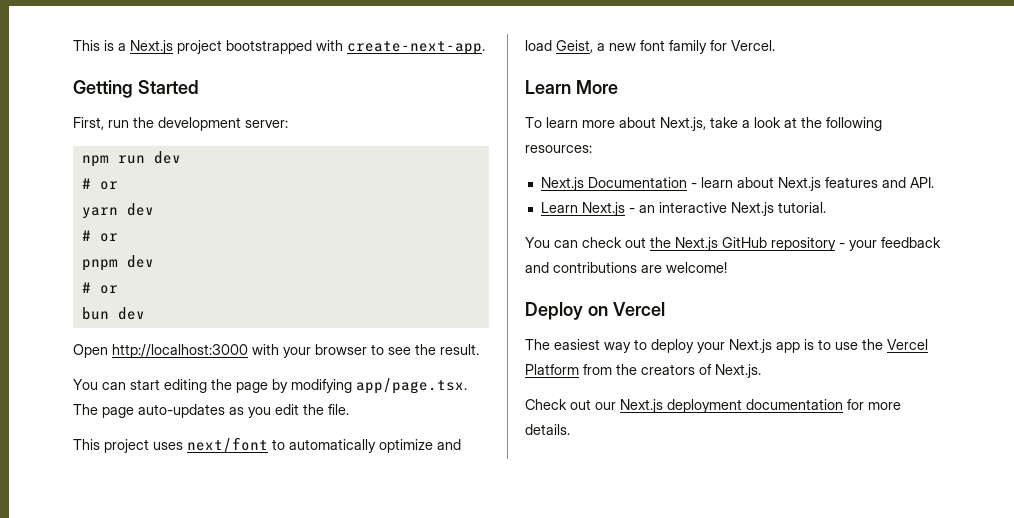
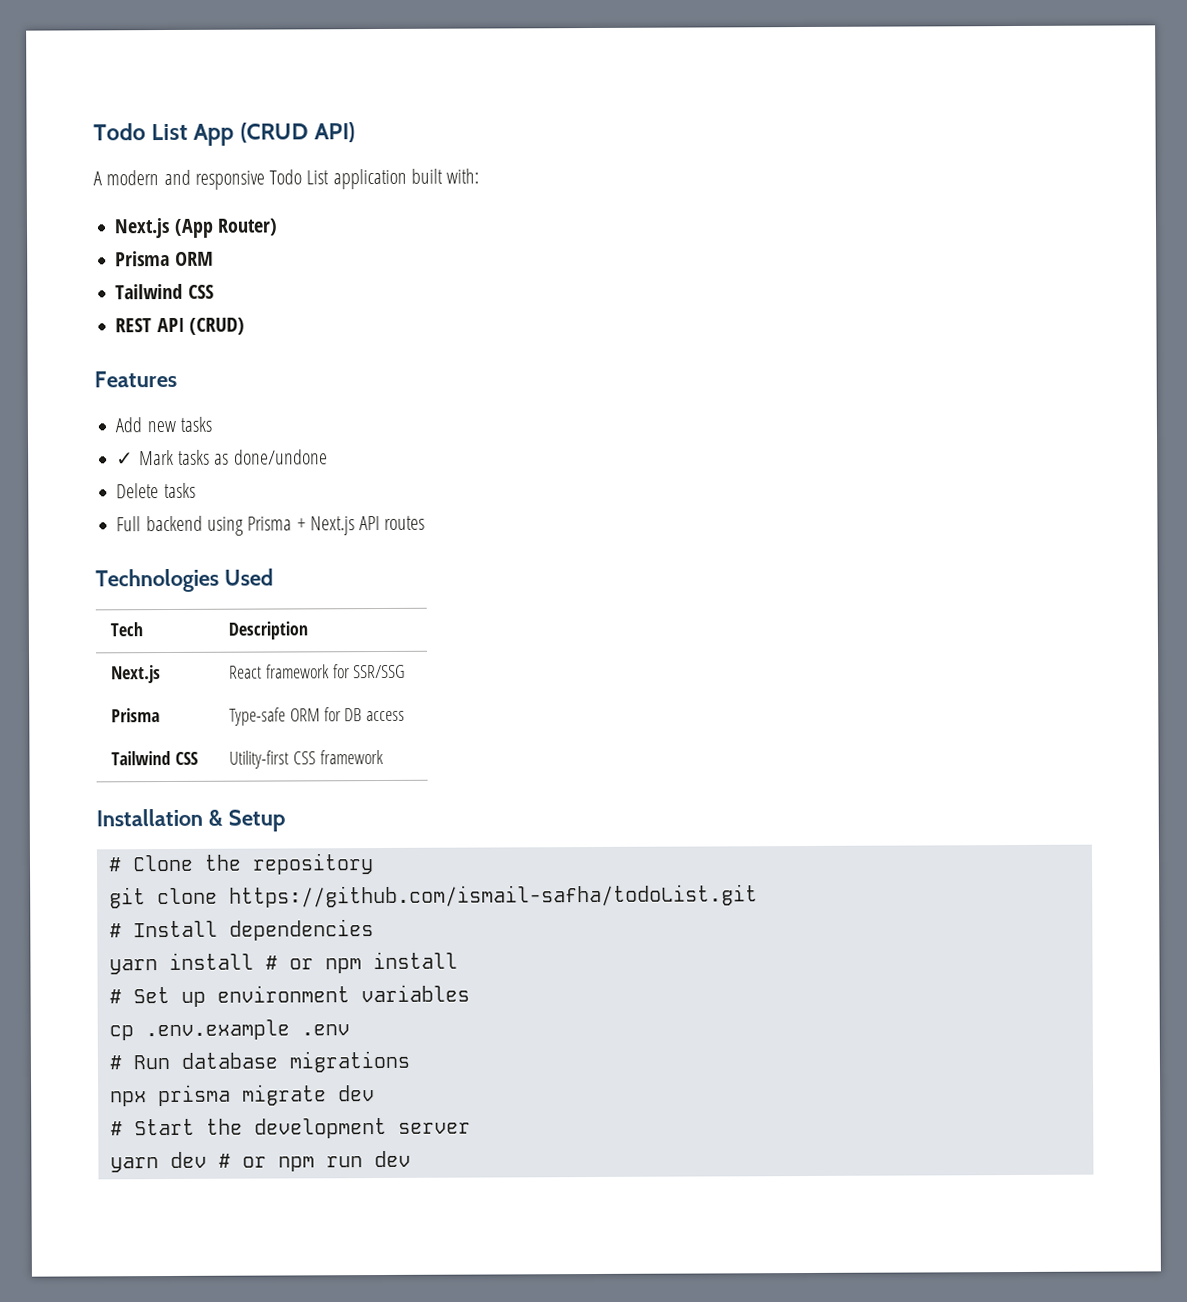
[73,40,485,55] [73,80,199,98] [73,117,288,131] [81,151,181,167] [81,178,118,190] [81,203,154,219] [81,230,118,242] [81,255,154,271] [81,282,118,294] [81,307,145,320] [73,344,479,358] [73,378,467,394] [73,404,349,418] [73,437,461,453] [525,40,775,54] [525,80,618,94] [525,117,882,131] [525,145,592,153] [540,177,934,191] [540,202,826,216] [525,237,941,251] [525,262,727,273] [525,302,665,320] [525,339,928,353] [525,364,761,378] [525,399,901,413] [525,424,570,435] This is a Next.js project bootstrapped with create-next-app. // Getting Started // First, run the development server: // npm run dev // # or // yarn dev // # or // pnpm dev // # or // bun dev // Open http://localhost:3000 with your browser to see the result. // You can start editing the page by modifying app/page.tsx. The page auto-updates as you edit the file. // This project uses next/font to automatically optimize and load Geist, a new font family for Vercel. // Learn More // To learn more about Next.js, take a look at the following resources: // Next.js Documentation - learn about Next.js features and API. // Learn Next.js - an interactive Next.js tutorial. // You can check out the Next.js GitHub repository - your feedback and contributions are welcome! // Deploy on Vercel // The easiest way to deploy your Next.js app is to use the Vercel Platform from the creators of Next.js. // Check out our Next.js deployment documentation for more details. -> [93,122,355,146] [93,168,480,190] [114,217,278,239] [115,250,214,267] [115,283,214,300] [115,317,245,335] [94,370,177,388] [115,416,212,433] [116,449,328,466] [116,482,196,499] [116,515,426,536] [95,568,274,593] [110,622,144,637] [228,621,309,640] [111,665,162,684] [229,664,406,679] [111,708,161,723] [229,707,406,726] [111,750,198,766] [229,749,384,769] [96,808,286,832] [107,853,374,875] [108,884,758,909] [108,919,374,941] [108,951,458,975] [108,984,470,1007] [108,1019,350,1041] [108,1050,410,1073] [109,1084,375,1107] [109,1117,471,1139] [109,1150,411,1173] Todo List App (CRUD API) // A modern and responsive Todo List application built with: // Next.js (App Router) // Prisma ORM // Tailwind CSS // REST API (CRUD) // Features // Add new tasks // ✓ Mark tasks as done/undone // Delete tasks // Full backend using Prisma + Next.js API routes // Technologies Used // Tech | Description // Next.js | React framework for SSR/SSG // Prisma | Type-safe ORM for DB access // Tailwind CSS | Utility-first CSS framework // Installation & Setup // # Clone the repository // git clone https://github.com/ismail-safha/todoList.git // # Install dependencies // yarn install # or npm install // # Set up environment variables // cp .env.example .env // # Run database migrations // npx prisma migrate dev // # Start the development server // yarn dev # or npm run dev

